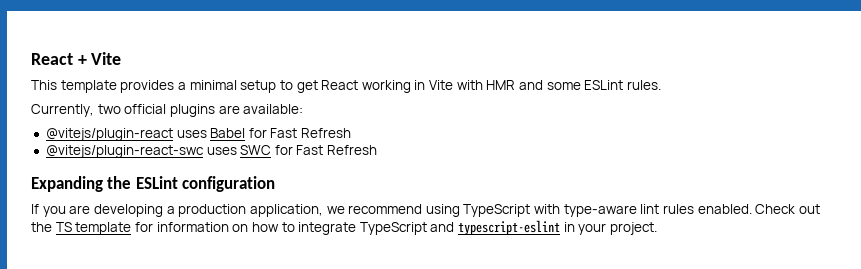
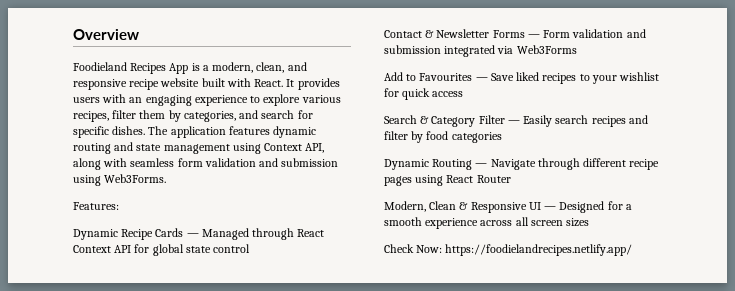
[31,52,122,65] [31,80,661,93] [31,104,304,117] [45,128,352,141] [45,145,378,158] [31,176,276,192] [31,204,820,217] [31,220,658,235] React + Vite // This template provides a minimal setup to get React working in Vite with HMR and some ESLint rules. // Currently, two official plugins are available: // @vitejs/plugin-react uses Babel for Fast Refresh // @vitejs/plugin-react-swc uses SWC for Fast Refresh // Expanding the ESLint configuration // If you are developing a production application, we recommend using TypeScript with type-aware lint rules enabled. Check out the TS template for information on how to integrate TypeScript and typescript-eslint in your project. -> [73,29,139,40] [73,62,307,74] [73,78,340,90] [73,94,341,106] [73,110,313,122] [73,126,317,138] [73,142,325,154] [73,158,339,170] [73,174,167,186] [73,202,119,210] [73,228,325,240] [73,244,251,256] [384,29,646,38] [384,45,577,57] [384,72,660,84] [384,88,464,100] [384,115,648,127] [384,131,502,143] [384,158,660,170] [384,175,511,186] [384,201,632,213] [384,217,590,229] [384,244,633,256] Overview // Foodieland Recipes App is a modern, clean, and responsive recipe website built with React. It provides users with an engaging experience to explore various recipes, filter them by categories, and search for specific dishes. The application features dynamic routing and state management using Context API, along with seamless form validation and submission using Web3Forms. // Features: // Dynamic Recipe Cards — Managed through React Context API for global state control // Contact & Newsletter Forms — Form validation and submission integrated via Web3Forms // Add to Favourites — Save liked recipes to your wishlist for quick access // Search & Category Filter — Easily search recipes and filter by food categories // Dynamic Routing — Navigate through different recipe pages using React Router // Modern, Clean & Responsive UI — Designed for a smooth experience across all screen sizes // Check Now: https://foodielandrecipes.netlify.app/

